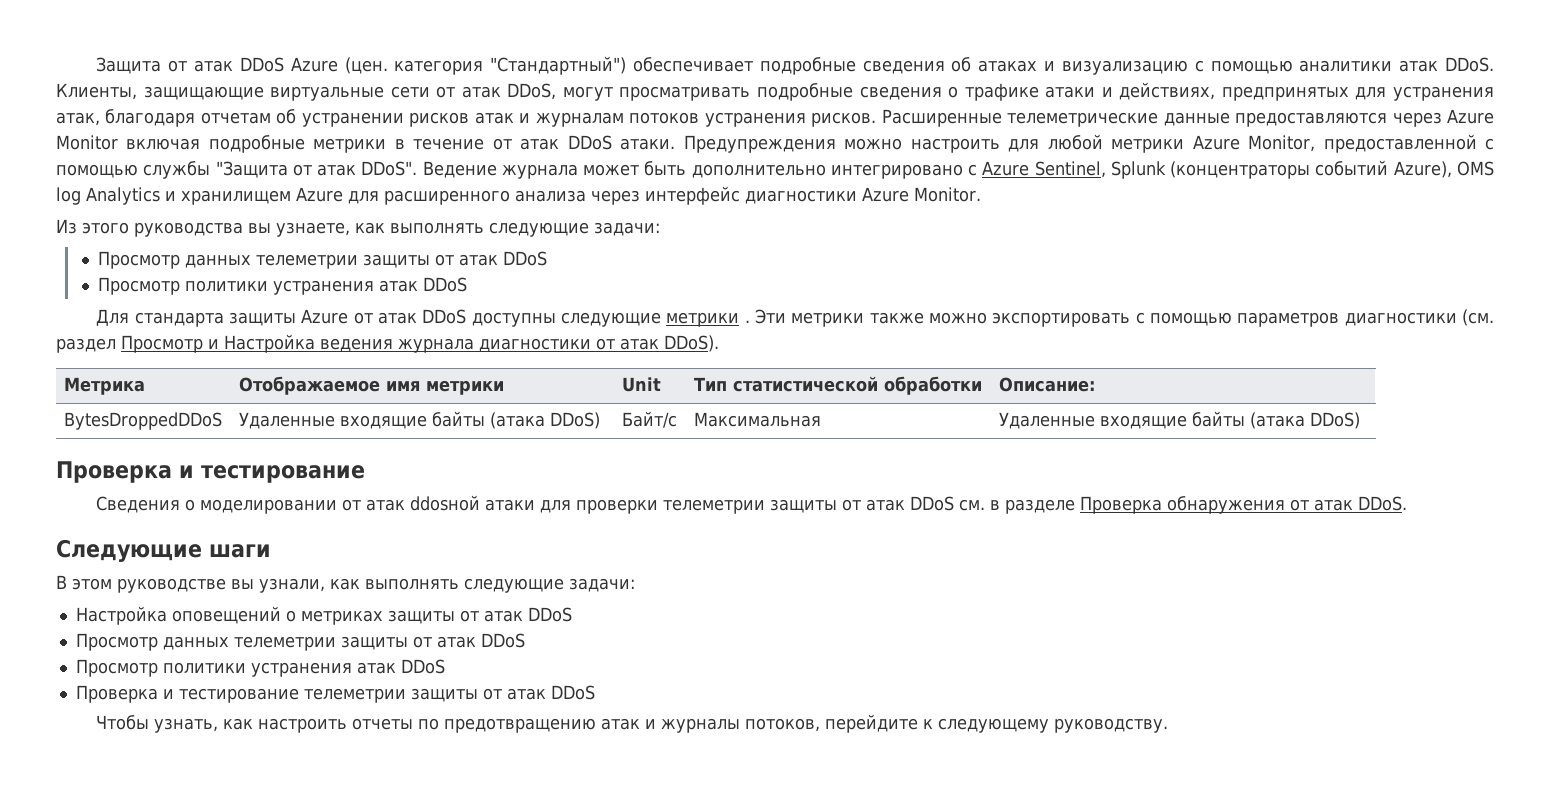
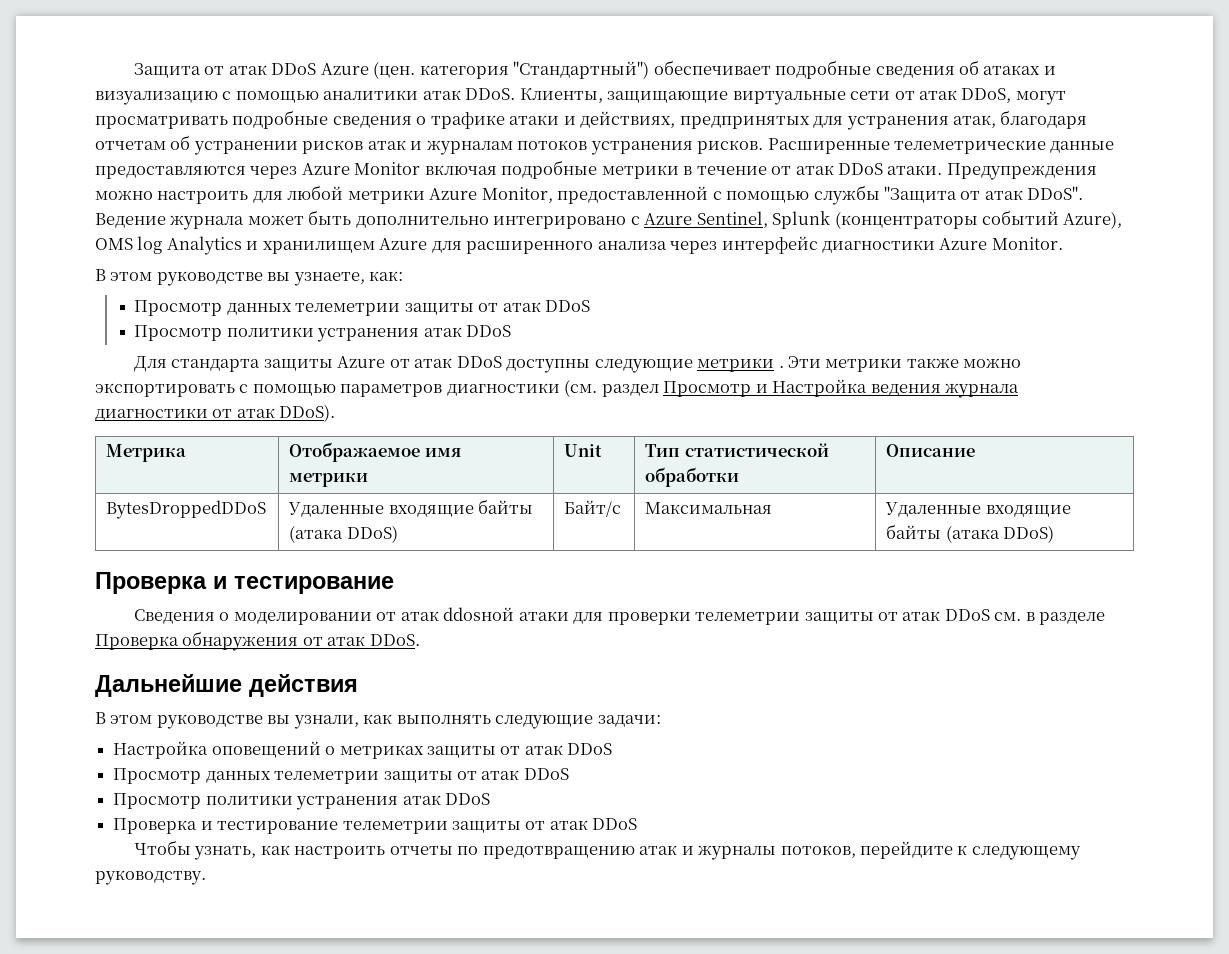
[56,219,660,237] Из этого руководства вы узнаете, как выполнять следующие задачи: -> [95,269,404,286] В этом руководстве вы узнаете, как:
[999,377,1096,392] Описание: -> [886,444,976,457] Описание
[56,539,271,562] Следующие шаги -> [95,674,358,697] Дальнейшие действия

